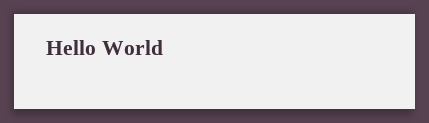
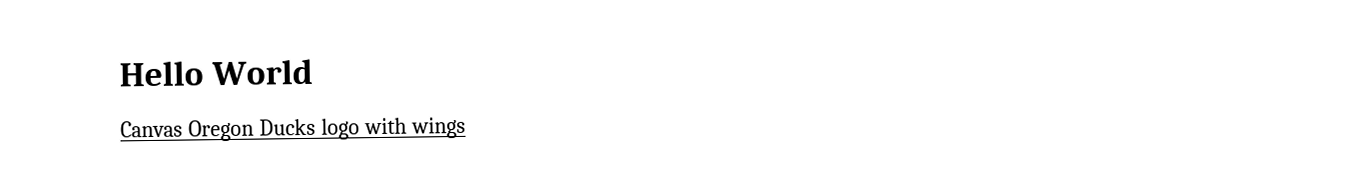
(163, 47) none -> [120,116,466,142] // Canvas Oregon Ducks logo with wings

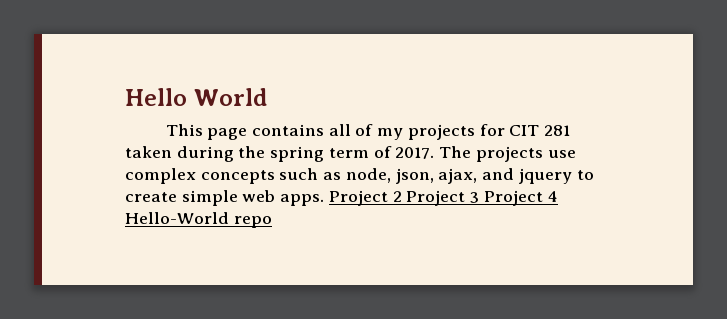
[120,116,466,142] Canvas Oregon Ducks logo with wings -> [165,124,571,140] [125,146,576,162] [125,168,594,184] [125,190,558,206] [125,212,272,228] This page contains all of my projects for CIT 281 taken during the spring term of 2017. The projects use complex concepts such as node, json, ajax, and jquery to create simple web apps. Project 2 Project 3 Project 4 Hello-World repo

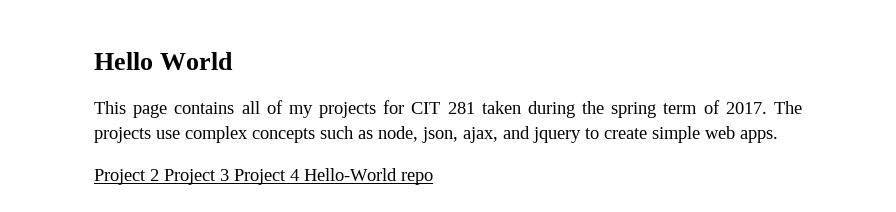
(325, 200) none -> (778, 136) //

